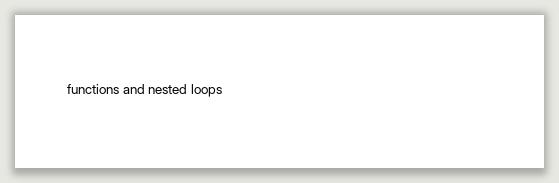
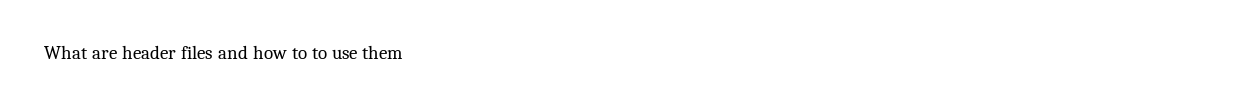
[67,84,222,97] functions and nested loops -> [44,45,404,59] What are header files and how to to use them

